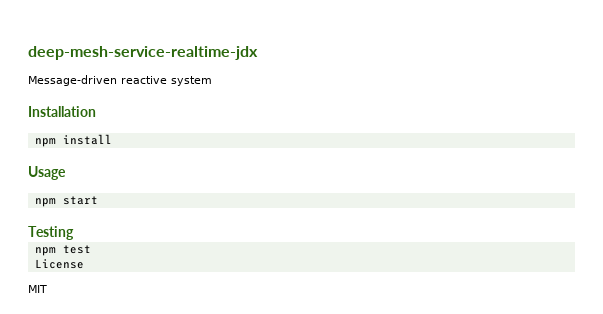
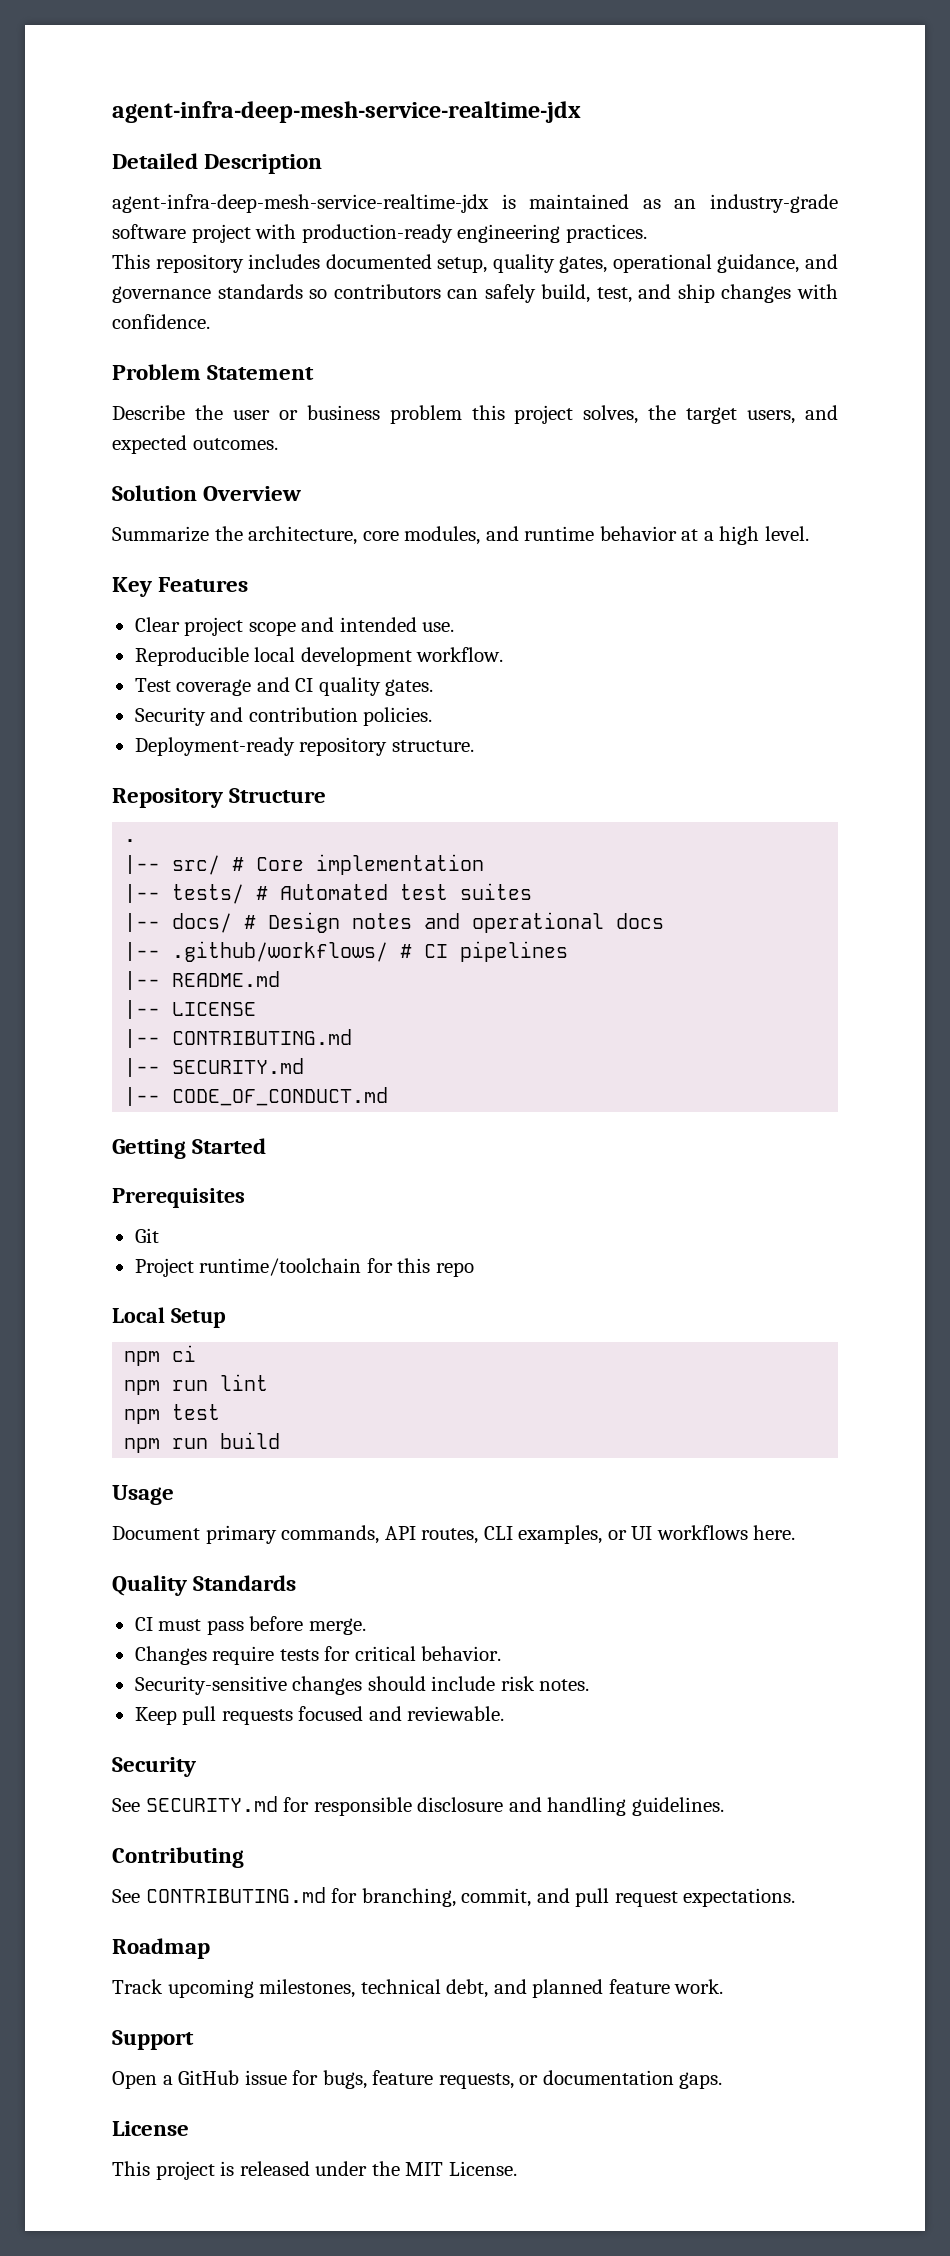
[28,46,258,60] [28,75,212,86] [28,106,96,117] [34,134,112,147] [28,166,66,180] [34,196,98,207] [28,226,74,240] deep-mesh-service-realtime-jdx // Message-driven reactive system // Installation // npm install // Usage // npm start // Testing -> [112,101,581,123] [112,153,323,174] [112,194,839,213] [112,224,647,243] [112,254,838,273] [112,284,838,303] [112,314,210,329] [112,364,315,380] [112,405,838,424] [112,435,278,454] [112,485,302,501] [112,526,809,545] [112,577,249,597] [134,617,455,636] [134,647,504,666] [134,677,434,696] [134,707,433,726] [134,737,474,756] [112,788,327,808] [124,839,137,842] [124,854,485,875] [124,883,533,904] [124,912,665,933] [124,941,569,962] [124,971,281,990] [124,1000,257,1019] [124,1029,353,1048] [124,1058,305,1077] [124,1087,389,1106] [112,1138,267,1159] [112,1188,245,1208] [134,1228,159,1243] [134,1258,474,1277] [112,1307,226,1328] [124,1345,197,1366] [124,1374,269,1395] agent-infra-deep-mesh-service-realtime-jdx // Detailed Description // agent-infra-deep-mesh-service-realtime-jdx is maintained as an industry-grade software project with production-ready engineering practices. // This repository includes documented setup, quality gates, operational guidance, and governance standards so contributors can safely build, test, and ship changes with confidence. // Problem Statement // Describe the user or business problem this project solves, the target users, and expected outcomes. // Solution Overview // Summarize the architecture, core modules, and runtime behavior at a high level. // Key Features // Clear project scope and intended use. // Reproducible local development workflow. // Test coverage and CI quality gates. // Security and contribution policies. // Deployment-ready repository structure. // Repository Structure // . // |-- src/ # Core implementation // |-- tests/ # Automated test suites // |-- docs/ # Design notes and operational docs // |-- .github/workflows/ # CI pipelines // |-- README.md // |-- LICENSE // |-- CONTRIBUTING.md // |-- SECURITY.md // |-- CODE_OF_CONDUCT.md // Getting Started // Prerequisites // Git // Project runtime/toolchain for this repo // Local Setup // npm ci // npm run lint
[34,259,84,269] [28,285,47,293] License // MIT -> [124,1432,281,1453] [112,1485,174,1505] [112,1525,796,1544] [112,1575,297,1596] [134,1616,366,1635] [134,1646,502,1665] [134,1676,590,1695] [134,1706,505,1725] [112,1757,196,1777] [112,1796,724,1816] [112,1847,244,1868] [112,1887,796,1907] [112,1938,210,1959] [112,1979,724,1998] [112,2030,194,2050] [112,2070,723,2089] [112,2121,189,2136] [112,2161,517,2180] npm run build // Usage // Document primary commands, API routes, CLI examples, or UI workflows here. // Quality Standards // CI must pass before merge. // Changes require tests for critical behavior. // Security-sensitive changes should include risk notes. // Keep pull requests focused and reviewable. // Security // See SECURITY.md for responsible disclosure and handling guidelines. // Contributing // See CONTRIBUTING.md for branching, commit, and pull request expectations. // Roadmap // Track upcoming milestones, technical debt, and planned feature work. // Support // Open a GitHub issue for bugs, feature requests, or documentation gaps. // License // This project is released under the MIT License.

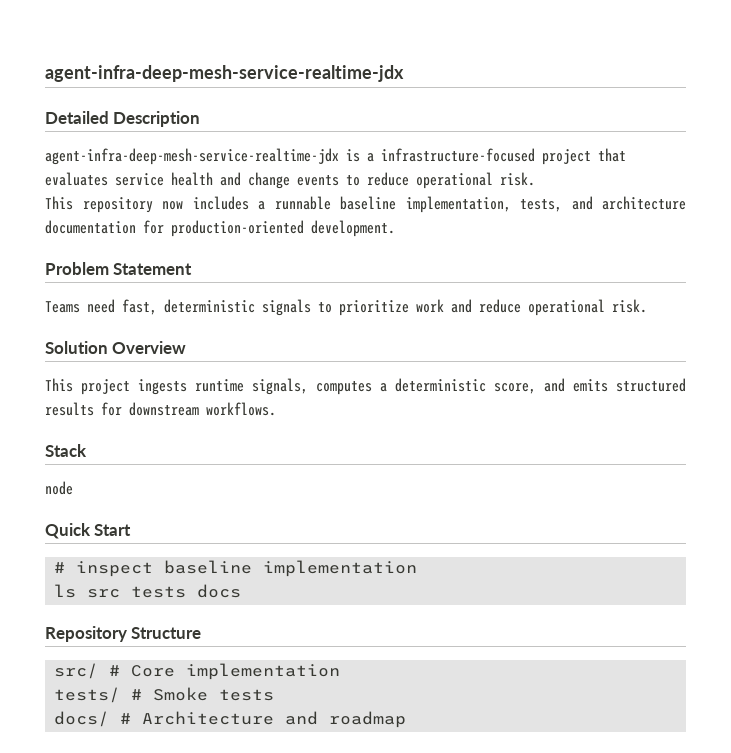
[529,194,839,213] [112,224,647,243] [112,254,838,273] [112,284,838,303] [112,314,210,329] [112,364,315,380] [112,405,838,424] [112,435,278,454] [112,485,302,501] [112,526,809,545] [112,577,249,597] [134,617,455,636] [134,647,504,666] [134,677,434,696] [134,707,433,726] [134,737,474,756] maintained as an industry-grade software project with production-ready engineering practices. // This repository includes documented setup, quality gates, operational guidance, and governance standards so contributors can safely build, test, and ship changes with confidence. // Problem Statement // Describe the user or business problem this project solves, the target users, and expected outcomes. // Solution Overview // Summarize the architecture, core modules, and runtime behavior at a high level. // Key Features // Clear project scope and intended use. // Reproducible local development workflow. // Test coverage and CI quality gates. // Security and contribution policies. // Deployment-ready repository structure. -> [367,148,626,165] [45,172,535,189] [45,196,686,213] [45,220,395,237] [45,262,193,275] [45,299,647,316] [45,341,187,354] [45,378,686,395] [45,402,276,416] [45,444,87,457] [45,481,73,495] [45,523,132,539] [54,560,418,577] [54,584,242,598] a infrastructure-focused project that evaluates service health and change events to reduce operational risk. // This repository now includes a runnable baseline implementation, tests, and architecture documentation for production-oriented development. // Problem Statement // Teams need fast, deterministic signals to prioritize work and reduce operational risk. // Solution Overview // This project ingests runtime signals, computes a deterministic score, and emits structured results for downstream workflows. // Stack // node // Quick Start // # inspect baseline implementation // ls src tests docs
[124,839,137,842] [124,855,161,874] . // |-- -> (202, 633) none
[124,884,161,903] |-- -> (341, 671) none
[280,883,533,900] [124,912,665,933] [124,941,569,962] [124,971,281,990] [124,1000,257,1019] [124,1029,353,1048] [124,1058,305,1077] [124,1087,389,1106] [112,1138,267,1159] [112,1188,245,1208] [134,1228,159,1243] [134,1258,474,1277] [112,1307,226,1328] [124,1345,197,1366] [124,1374,269,1395] [124,1404,221,1424] [124,1432,281,1453] [112,1485,174,1505] [112,1525,796,1544] [112,1575,297,1596] [134,1616,366,1635] [134,1646,502,1665] [134,1676,590,1695] [134,1706,505,1725] [112,1757,196,1777] [112,1796,724,1816] [112,1847,244,1868] [112,1887,796,1907] [112,1938,210,1959] [112,1979,724,1998] [112,2030,194,2050] [112,2070,723,2089] [112,2121,189,2136] [112,2161,517,2180] Automated test suites // |-- docs/ # Design notes and operational docs // |-- .github/workflows/ # CI pipelines // |-- README.md // |-- LICENSE // |-- CONTRIBUTING.md // |-- SECURITY.md // |-- CODE_OF_CONDUCT.md // Getting Started // Prerequisites // Git // Project runtime/toolchain for this repo // Local Setup // npm ci // npm run lint // npm test // npm run build // Usage // Document primary commands, API routes, CLI examples, or UI workflows here. // Quality Standards // CI must pass before merge. // Changes require tests for critical behavior. // Security-sensitive changes should include risk notes. // Keep pull requests focused and reviewable. // Security // See SECURITY.md for responsible disclosure and handling guidelines. // Contributing // See CONTRIBUTING.md for branching, commit, and pull request expectations. // Roadmap // Track upcoming milestones, technical debt, and planned feature work. // Support // Open a GitHub issue for bugs, feature requests, or documentation gaps. // License // This project is released under the MIT License. -> [153,687,275,701] [54,711,407,728] Smoke tests // docs/ # Architecture and roadmap

